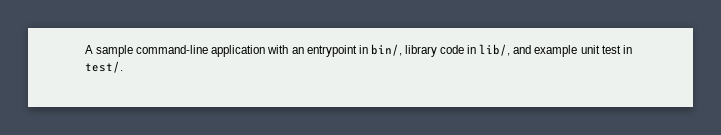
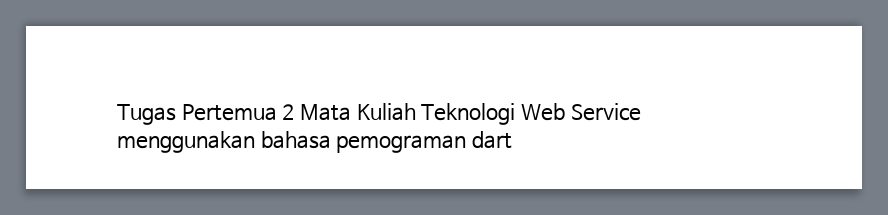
[85,44,632,57] [85,61,123,73] A sample command-line application with an entrypoint in bin/, library code in lib/, and example unit test in test/. -> [117,103,641,125] [117,131,512,153] Tugas Pertemua 2 Mata Kuliah Teknologi Web Service menggunakan bahasa pemograman dart

